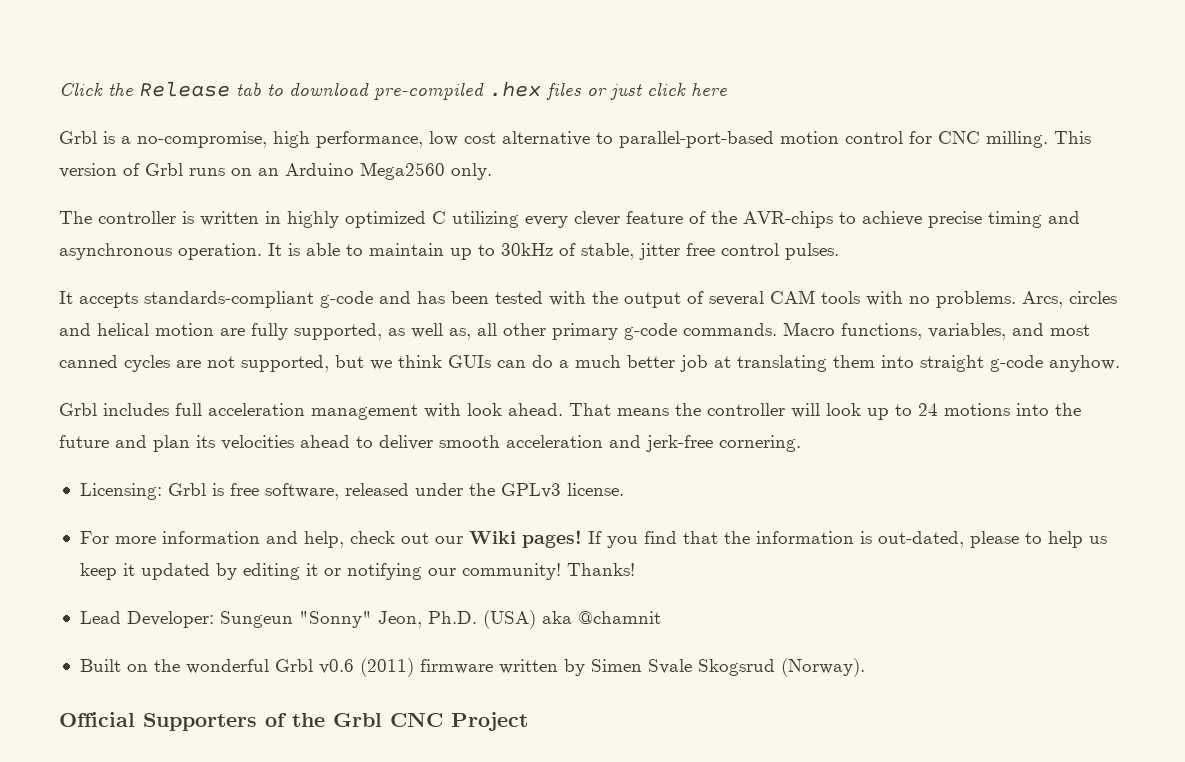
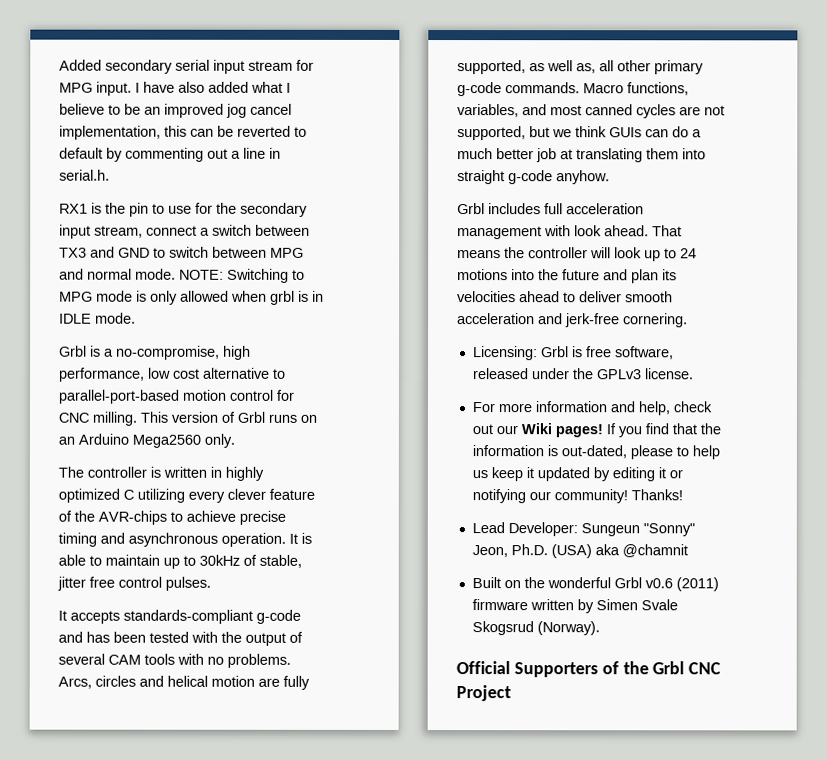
[59,81,727,100] Click the Release tab to download pre-compiled .hex files or just click here -> [59,59,314,74] [59,81,291,96] [59,103,292,118] [59,125,307,140] [59,147,281,162] [59,169,110,181] [59,202,308,217] [59,224,310,239] [59,246,304,258] [59,268,305,283] [59,290,324,305] [59,312,136,324] Added secondary serial input stream for MPG input. I have also added what I believe to be an improved jog cancel implementation, this can be reverted to default by commenting out a line in serial.h. // RX1 is the pin to use for the secondary input stream, connect a switch between TX3 and GND to switch between MPG and normal mode. NOTE: Switching to MPG mode is only allowed when grbl is in IDLE mode.

